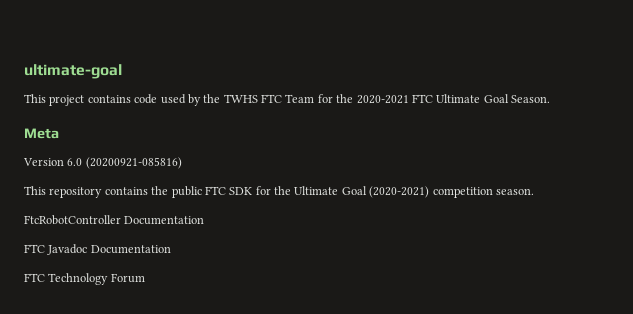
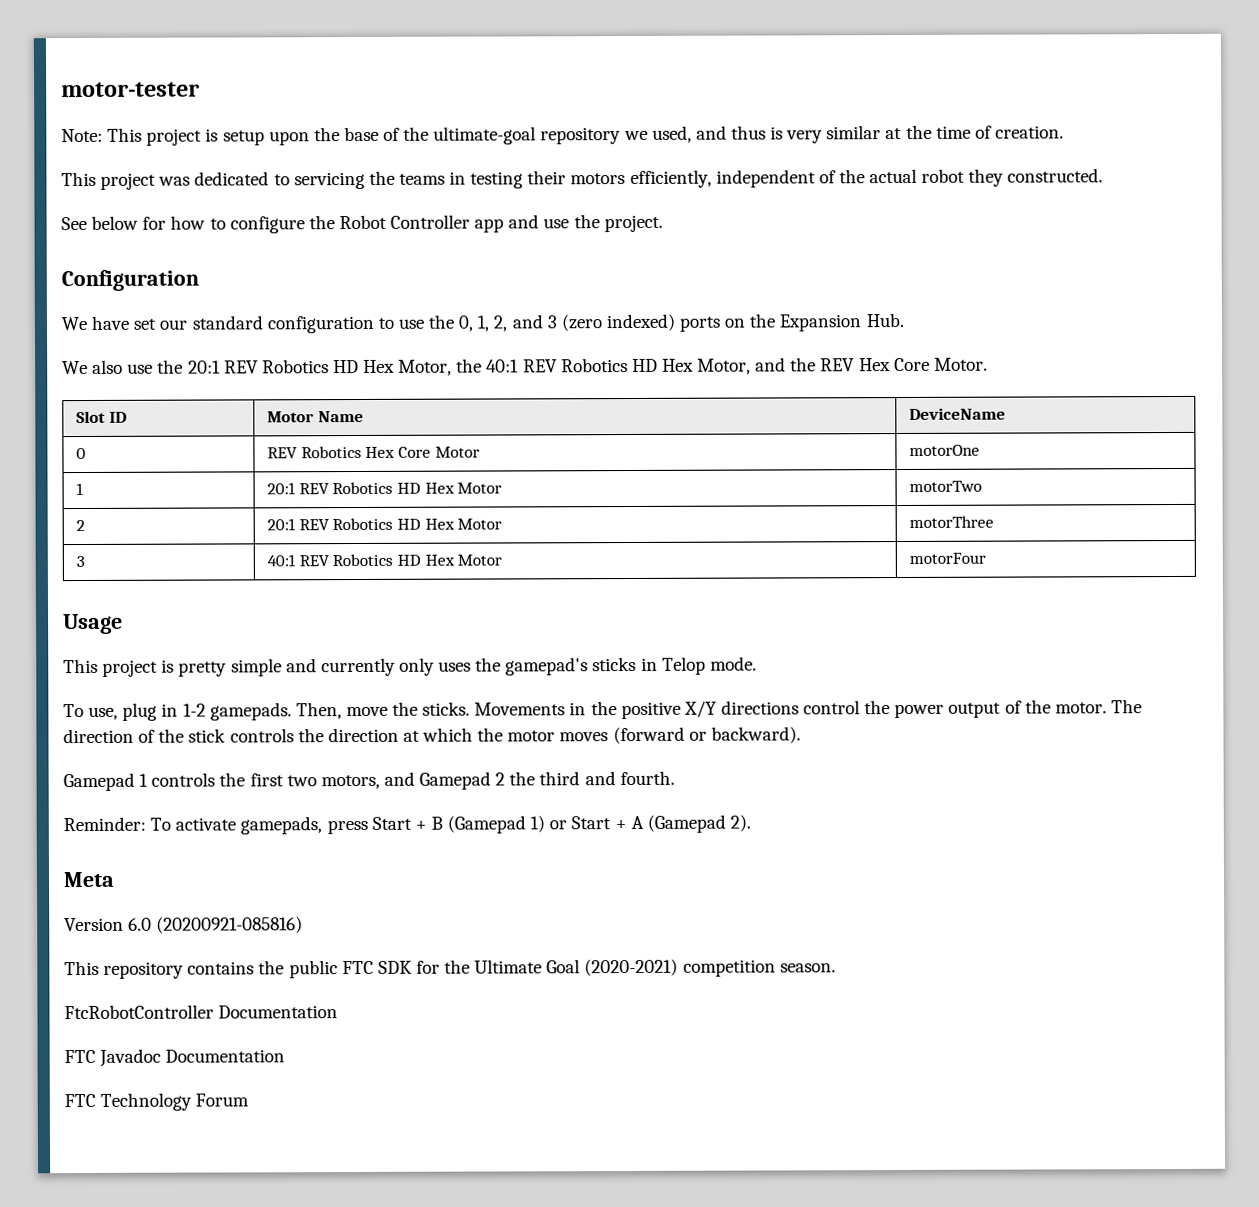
[24,64,122,79] [24,94,550,106] ultimate-goal // This project contains code used by the TWHS FTC Team for the 2020-2021 FTC Ultimate Goal Season. -> [61,81,200,98] [61,124,1064,146] [61,168,1104,190] [61,214,663,234] [61,269,199,292] [61,312,904,334] [62,357,988,376] [76,410,127,424] [267,410,364,423] [909,407,1007,420] [76,447,87,460] [267,445,480,459] [909,444,981,456] [76,482,85,496] [267,481,503,495] [909,480,983,492] [76,519,86,532] [267,517,503,531] [909,515,995,528] [76,555,86,568] [267,553,503,567] [909,552,987,564] [63,613,123,635] [63,656,757,677] [63,699,1142,721] [63,726,801,745] [63,770,675,792] [63,814,751,835] motor-tester // Note: This project is setup upon the base of the ultimate-goal repository we used, and thus is very similar at the time of creation. // This project was dedicated to servicing the teams in testing their motors efficiently, independent of the actual robot they constructed. // See below for how to configure the Robot Controller app and use the project. // Configuration // We have set our standard configuration to use the 0, 1, 2, and 3 (zero indexed) ports on the Expansion Hub. // We also use the 20:1 REV Robotics HD Hex Motor, the 40:1 REV Robotics HD Hex Motor, and the REV Hex Core Motor. // Slot ID | Motor Name | DeviceName // 0 | REV Robotics Hex Core Motor | motorOne // 1 | 20:1 REV Robotics HD Hex Motor | motorTwo // 2 | 20:1 REV Robotics HD Hex Motor | motorThree // 3 | 40:1 REV Robotics HD Hex Motor | motorFour // Usage // This project is pretty simple and currently only uses the gamepad's sticks in Telop mode. // To use, plug in 1-2 gamepads. Then, move the sticks. Movements in the positive X/Y directions control the power output of the motor. The direction of the stick controls the direction at which the motor moves (forward or backward). // Gamepad 1 controls the first two motors, and Gamepad 2 the third and fourth. // Reminder: To activate gamepads, press Start + B (Gamepad 1) or Start + A (Gamepad 2).

